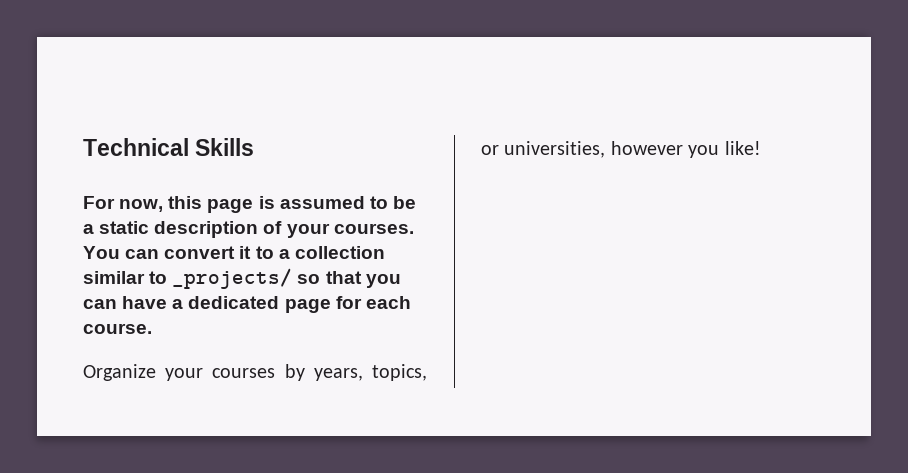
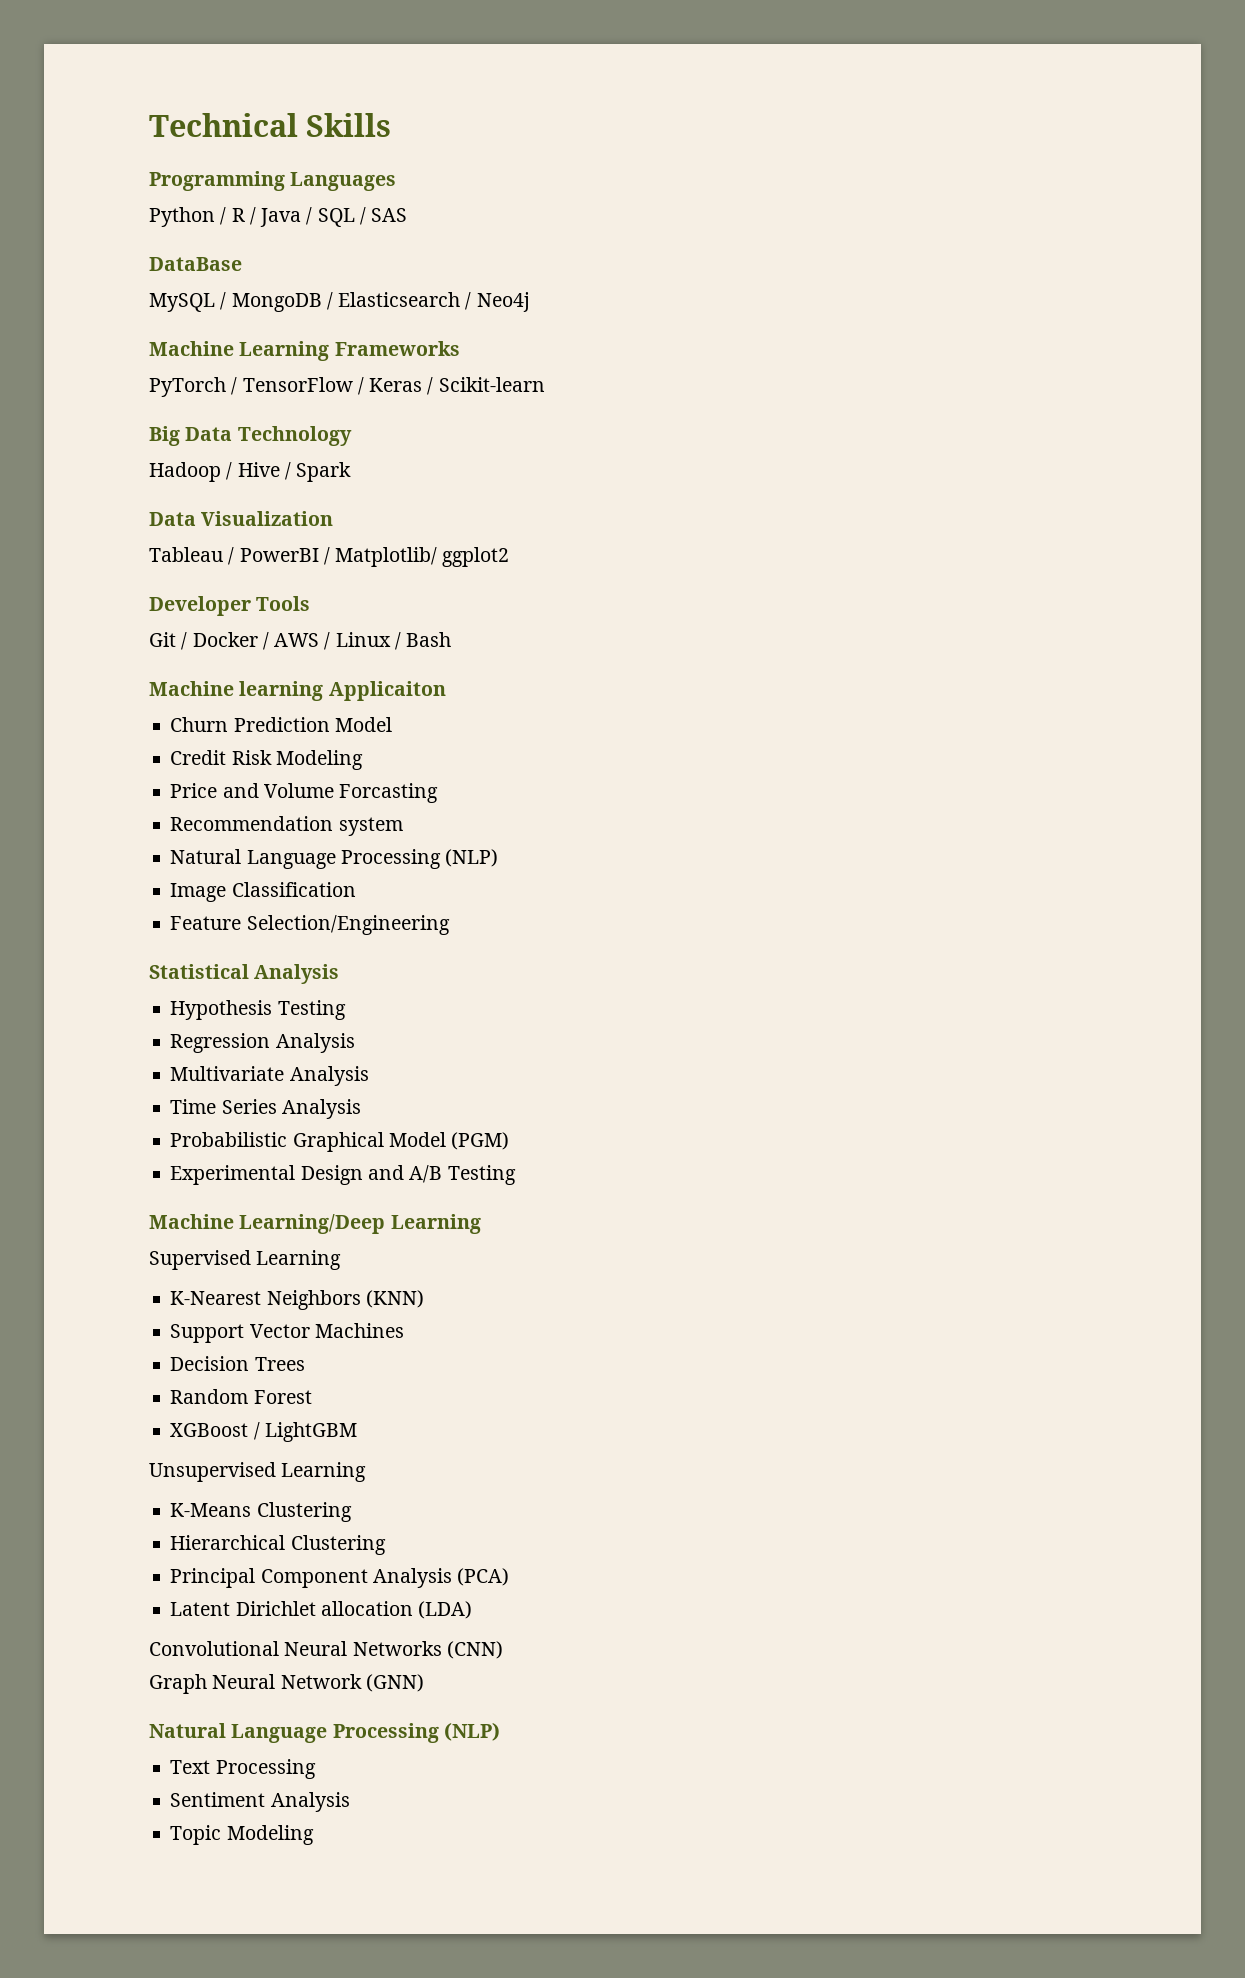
[83,196,416,213] [83,221,414,238] [83,246,385,259] [83,268,401,289] [83,296,411,313] [83,323,152,334] [83,364,427,381] [481,141,761,158] For now, this page is assumed to be a static description of your courses. You can convert it to a collection similar to _projects/ so that you can have a dedicated page for each course. // Organize your courses by years, topics, or universities, however you like! -> [149,171,397,191] [149,207,408,227] [149,257,242,271] [149,292,530,312] [149,341,460,361] [149,377,545,397] [149,426,352,446] [149,462,352,482] [149,511,334,526] [149,547,510,567] [149,596,311,616] [149,632,452,650] [149,681,446,701] [170,717,392,732] [170,750,363,770] [170,783,439,803] [170,816,403,836] [170,849,499,869] [170,882,356,902] [170,915,450,935] [149,964,340,984] [170,1000,346,1020] [170,1033,355,1053] [170,1066,369,1086] [170,1099,361,1119] [170,1132,510,1152] [170,1165,516,1185] [149,1214,481,1234] [149,1250,342,1270] [170,1290,424,1310] [170,1323,404,1343] [170,1356,305,1371] [170,1389,312,1404] [170,1422,357,1442] [149,1462,367,1482] [170,1502,352,1522] [170,1535,386,1555] [170,1568,510,1588] [170,1601,473,1619] [149,1641,503,1659] [149,1674,424,1694] [149,1722,500,1743] [170,1759,316,1779] [170,1792,350,1812] [170,1825,314,1845] Programming Languages // Python / R / Java / SQL / SAS // DataBase // MySQL / MongoDB / Elasticsearch / Neo4j // Machine Learning Frameworks // PyTorch / TensorFlow / Keras / Scikit-learn // Big Data Technology // Hadoop / Hive / Spark // Data Visualization // Tableau / PowerBI / Matplotlib/ ggplot2 // Developer Tools // Git / Docker / AWS / Linux / Bash // Machine learning Applicaiton // Churn Prediction Model // Credit Risk Modeling // Price and Volume Forcasting // Recommendation system // Natural Language Processing (NLP) // Image Classification // Feature Selection/Engineering // Statistical Analysis // Hypothesis Testing // Regression Analysis // Multivariate Analysis // Time Series Analysis // Probabilistic Graphical Model (PGM) // Experimental Design and A/B Testing // Machine Learning/Deep Learning // Supervised Learning // K-Nearest Neighbors (KNN) // Support Vector Machines // Decision Trees // Random Forest // XGBoost / LightGBM // Unsupervised Learning // K-Means Clustering // Hierarchical Clustering // Principal Component Analysis (PCA) // Latent Dirichlet allocation (LDA) // Convolutional Neural Networks (CNN) // Graph Neural Network (GNN) // Natural Language Processing (NLP) // Text Processing // Sentiment Analysis // Topic Modeling

